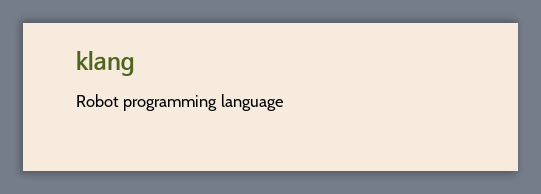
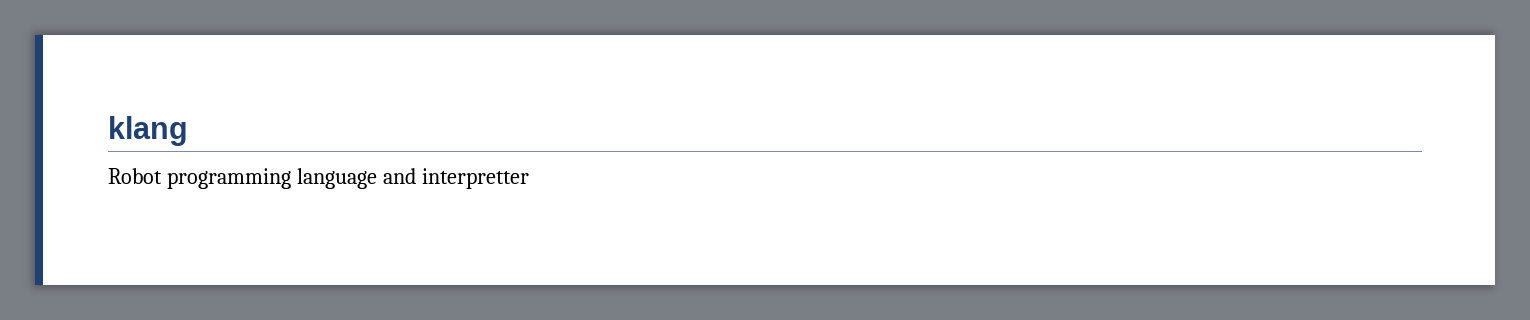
(283, 102) none -> [382,168,529,189] and interpretter

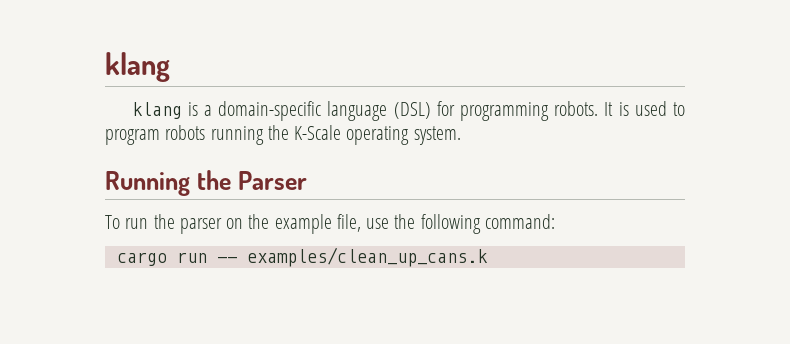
[108,168,529,189] Robot programming language and interpretter -> [131,101,685,121] [105,125,461,145] [105,170,307,196] [105,214,555,234] [116,247,488,267] klang is a domain-specific language (DSL) for programming robots. It is used to program robots running the K-Scale operating system. // Running the Parser // To run the parser on the example file, use the following command: // cargo run -- examples/clean_up_cans.k

